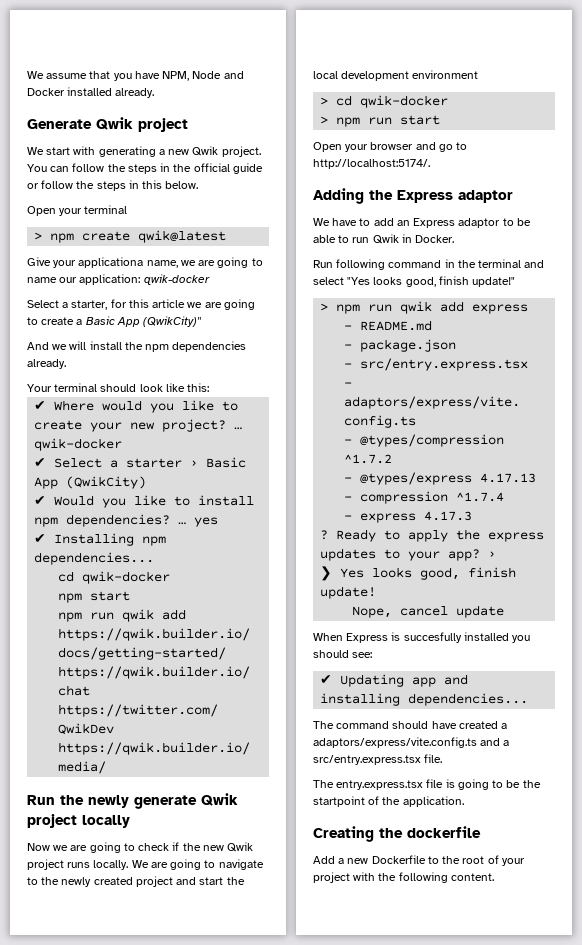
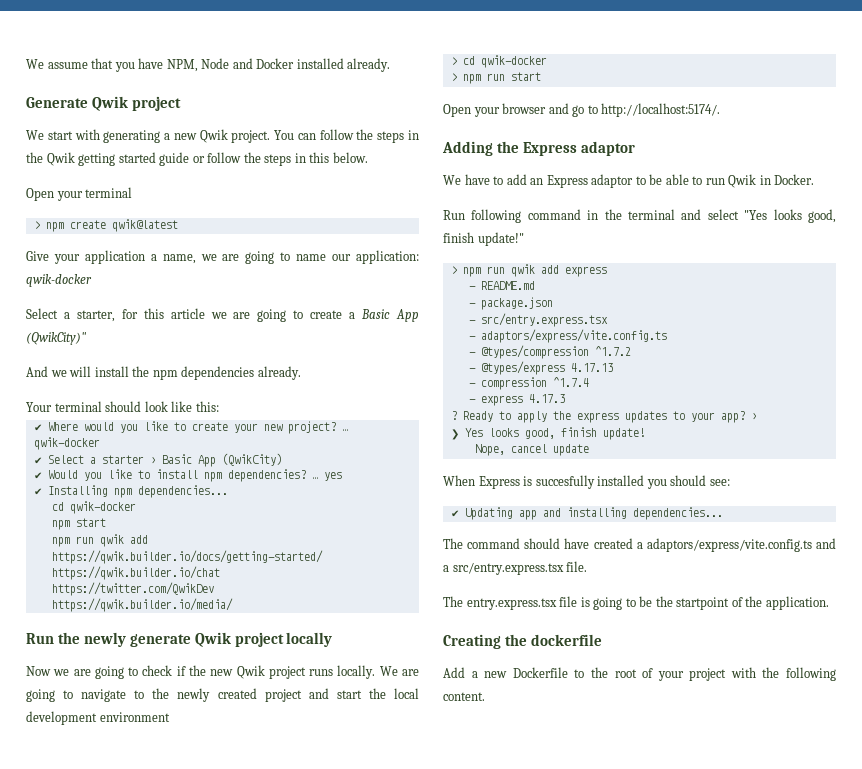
[193,163,230,172] official -> [46,152,156,166] Qwik getting started
[78,257,144,268] applicationa -> [84,250,157,264] application a

